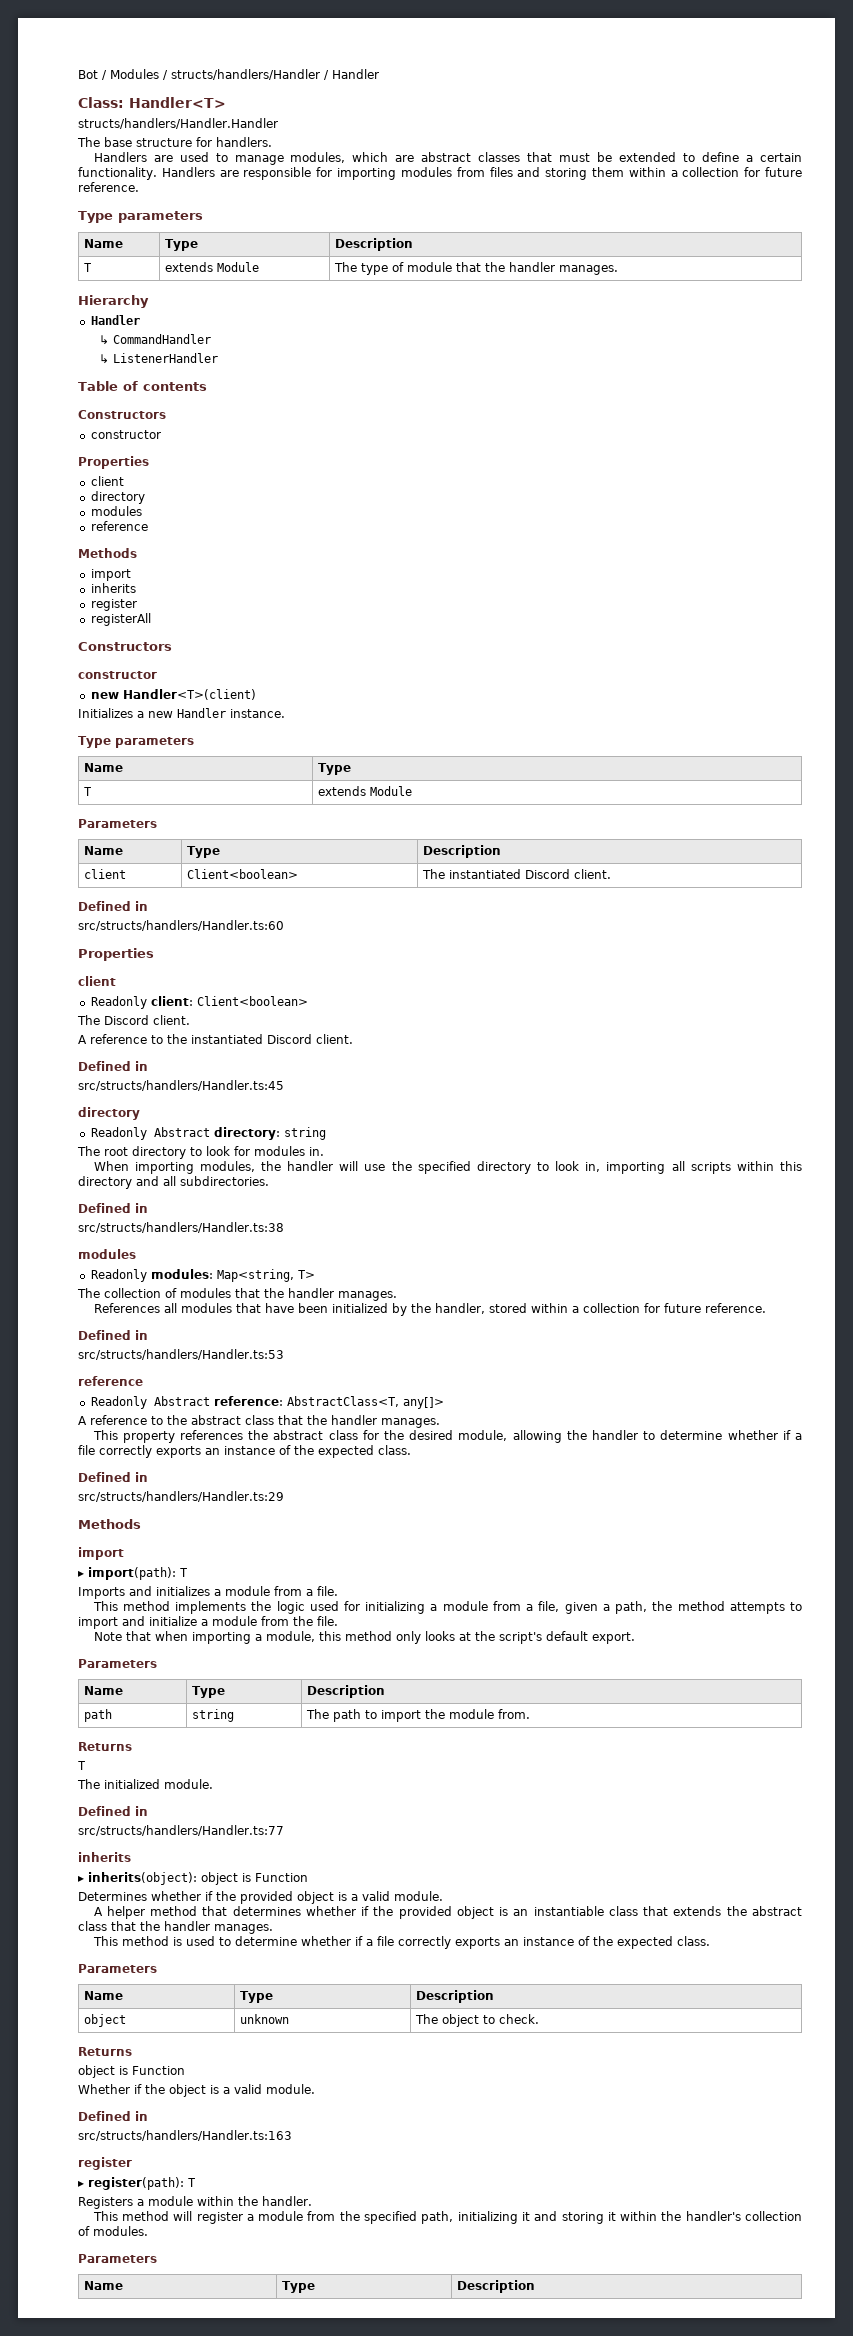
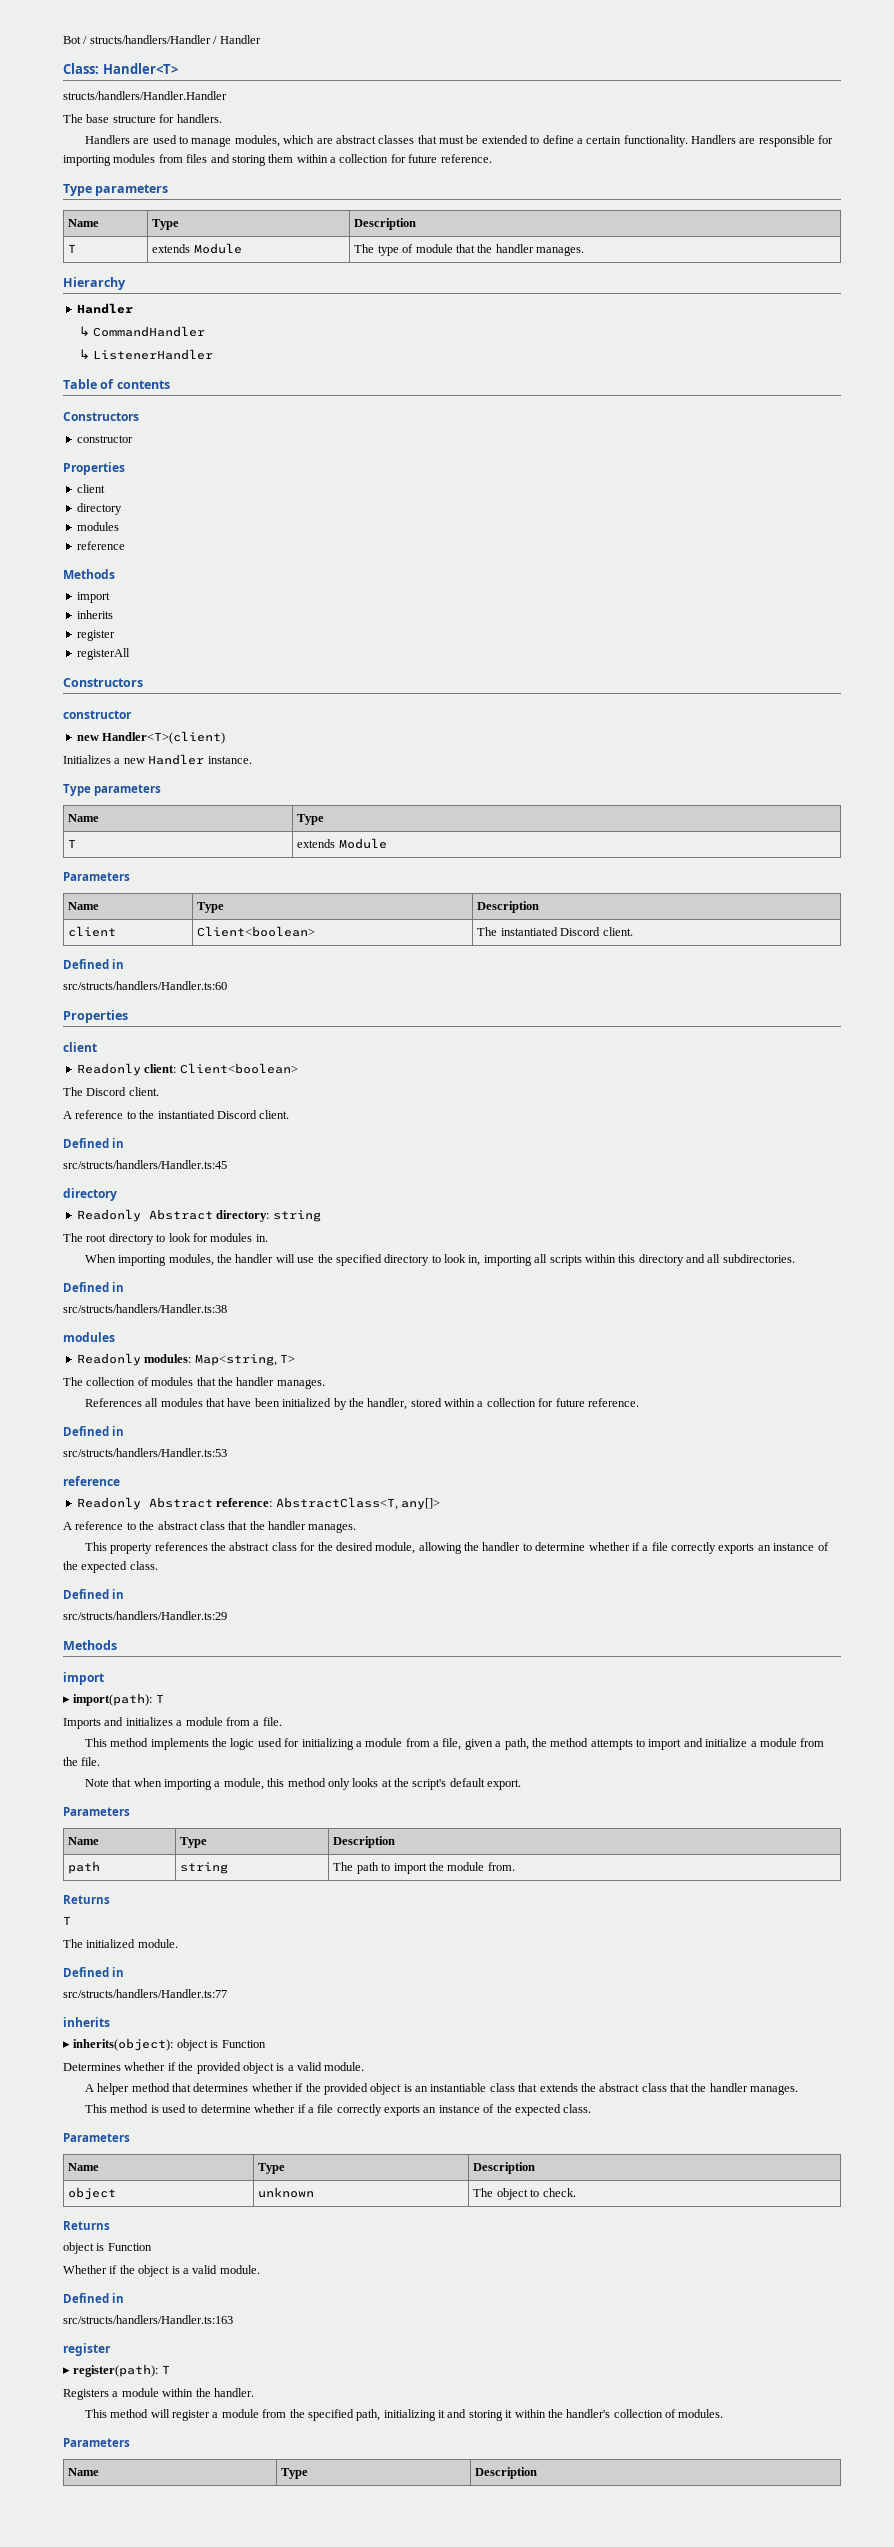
[110,69,168,80] Modules / -> (88, 40) none

